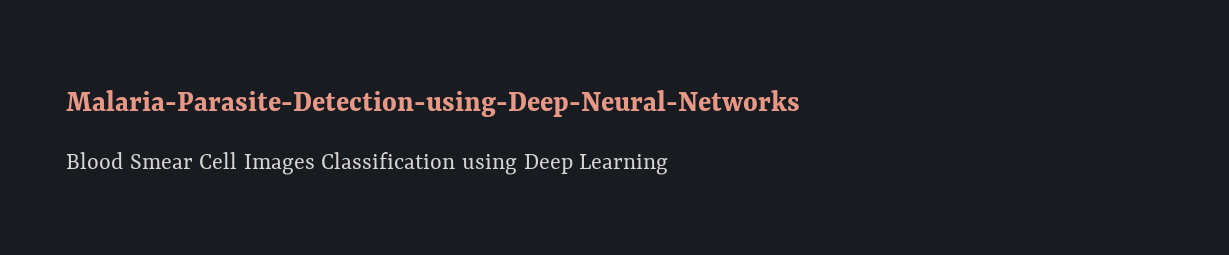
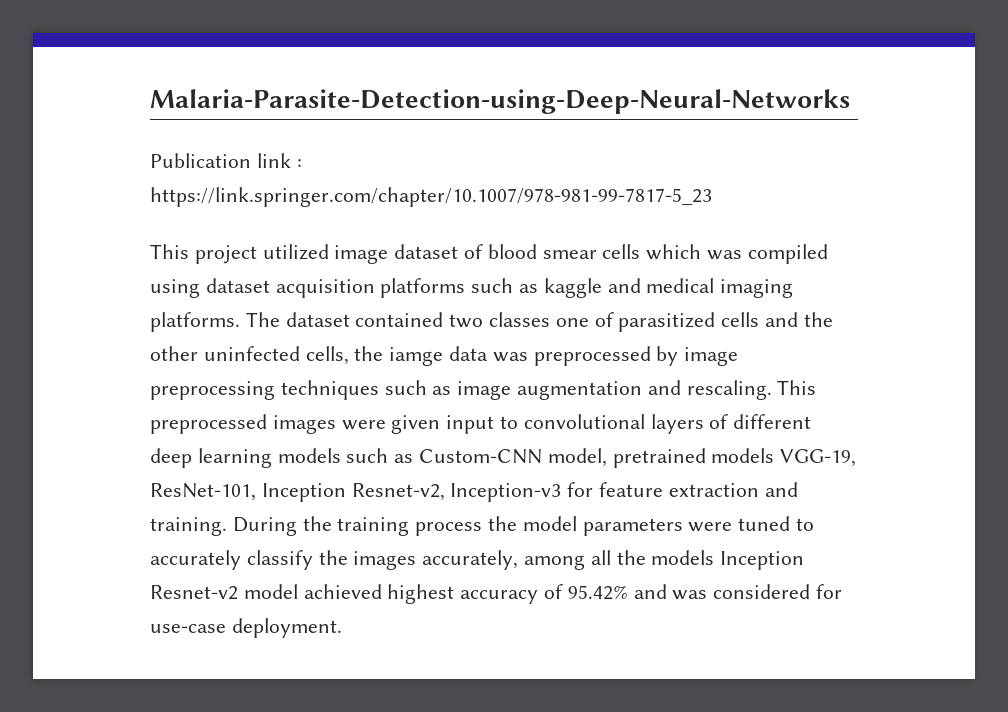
[66,152,669,175] Blood Smear Cell Images Classification using Deep Learning -> [150,153,302,168] [150,187,712,207] [150,244,828,264] [150,278,794,298] [150,312,833,332] [150,346,739,366] [150,380,817,400] [150,414,812,434] [150,448,857,468] [150,482,798,502] [150,516,815,536] [150,550,805,570] [150,584,843,604] [150,618,342,638] Publication link : https://link.springer.com/chapter/10.1007/978-981-99-7817-5_23 // This project utilized image dataset of blood smear cells which was compiled using dataset acquisition platforms such as kaggle and medical imaging platforms. The dataset contained two classes one of parasitized cells and the other uninfected cells, the iamge data was preprocessed by image preprocessing techniques such as image augmentation and rescaling. This preprocessed images were given input to convolutional layers of different deep learning models such as Custom-CNN model, pretrained models VGG-19, ResNet-101, Inception Resnet-v2, Inception-v3 for feature extraction and training. During the training process the model parameters were tuned to accurately classify the images accurately, among all the models Inception Resnet-v2 model achieved highest accuracy of 95.42% and was considered for use-case deployment.

